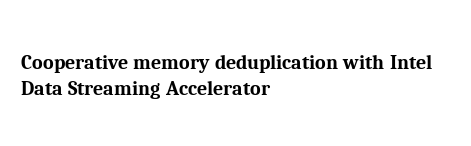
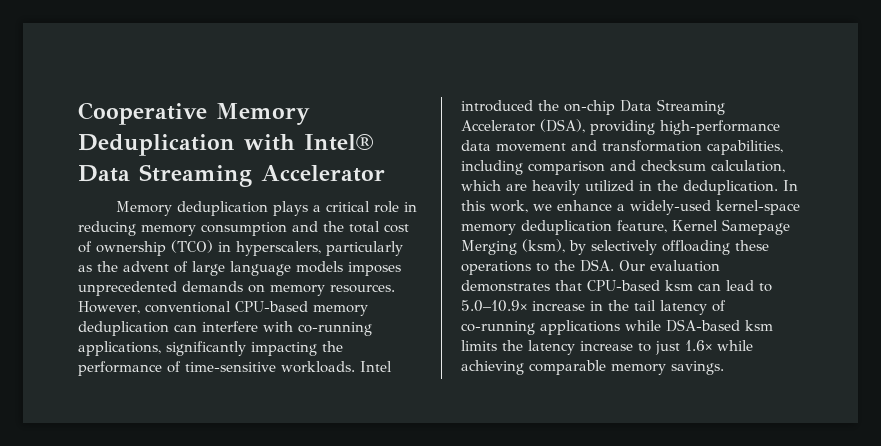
[133,54,432,73] [21,80,271,99] memory deduplication with Intel Data Streaming Accelerator -> [216,103,310,125] [78,134,373,156] [78,164,385,187] [115,201,417,216] [78,221,409,236] [78,240,403,256] [78,261,401,276] [78,281,395,296] [78,301,368,316] [78,321,372,336] [78,341,343,356] [78,361,392,376] [461,99,725,115] [461,119,780,135] [461,140,783,155] [461,160,785,175] [461,180,798,195] [461,200,800,215] [461,219,790,235] [461,239,769,255] [461,259,720,275] [461,280,772,292] [461,300,726,315] [461,319,773,335] [461,340,753,355] [461,360,724,375] Memory Deduplication with Intel® Data Streaming Accelerator // Memory deduplication plays a critical role in reducing memory consumption and the total cost of ownership (TCO) in hyperscalers, particularly as the advent of large language models imposes unprecedented demands on memory resources. However, conventional CPU-based memory deduplication can interfere with co-running applications, significantly impacting the performance of time-sensitive workloads. Intel introduced the on-chip Data Streaming Accelerator (DSA), providing high-performance data movement and transformation capabilities, including comparison and checksum calculation, which are heavily utilized in the deduplication. In this work, we enhance a widely-used kernel-space memory deduplication feature, Kernel Samepage Merging (ksm), by selectively offloading these operations to the DSA. Our evaluation demonstrates that CPU-based ksm can lead to 5.0–10.9× increase in the tail latency of co-running applications while DSA-based ksm limits the latency increase to just 1.6× while achieving comparable memory savings.

